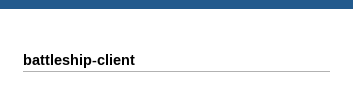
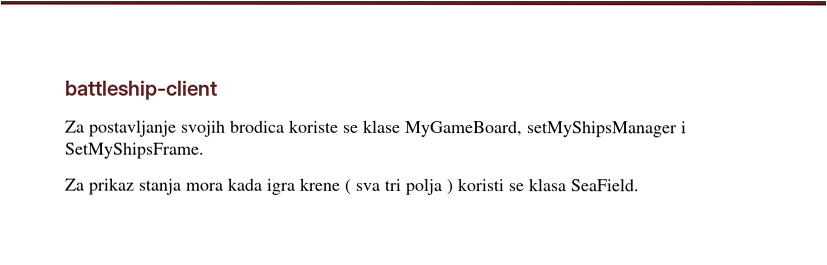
(135, 61) none -> [64,119,687,138] [64,142,204,159] [64,177,639,196] // Za postavljanje svojih brodica koriste se klase MyGameBoard, setMyShipsManager i SetMyShipsFrame. // Za prikaz stanja mora kada igra krene ( sva tri polja ) koristi se klasa SeaField.

